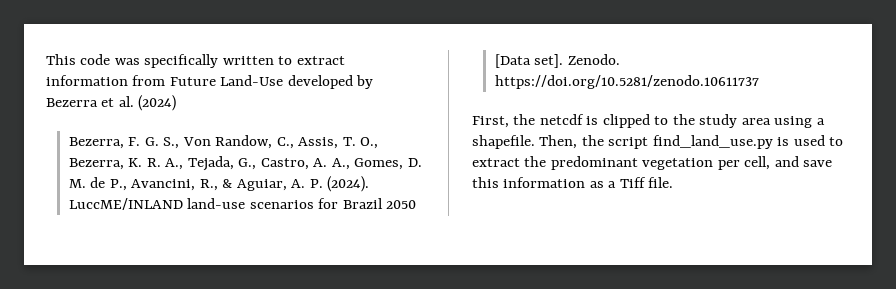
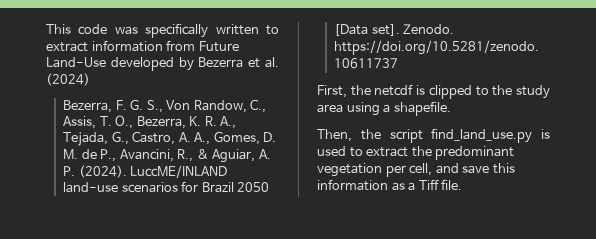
(535, 142) none -> (451, 108) //

